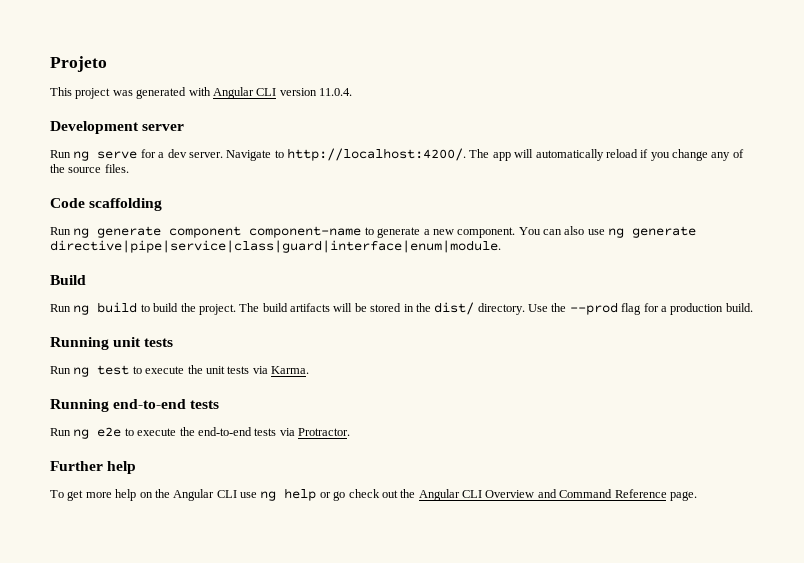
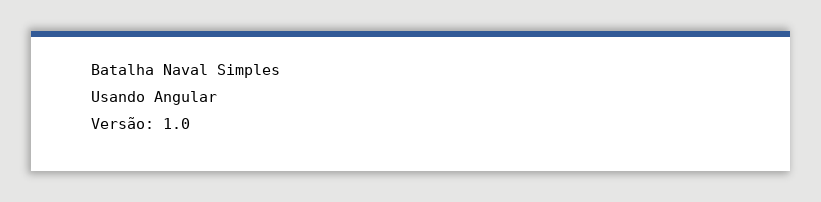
[50,56,107,72] [50,87,352,99] [50,121,185,134] [50,148,744,161] [50,164,129,173] [50,198,163,211] [50,226,697,238] [50,240,501,253] [50,275,86,285] [50,302,753,315] [50,337,174,350] [50,365,309,377] [50,399,220,412] [50,427,350,439] [50,461,137,474] [50,488,697,501] Projeto // This project was generated with Angular CLI version 11.0.4. // Development server // Run ng serve for a dev server. Navigate to http://localhost:4200/. The app will automatically reload if you change any of the source files. // Code scaffolding // Run ng generate component component-name to generate a new component. You can also use ng generate directive|pipe|service|class|guard|interface|enum|module. // Build // Run ng build to build the project. The build artifacts will be stored in the dist/ directory. Use the --prod flag for a production build. // Running unit tests // Run ng test to execute the unit tests via Karma. // Running end-to-end tests // Run ng e2e to execute the end-to-end tests via Protractor. // Further help // To get more help on the Angular CLI use ng help or go check out the Angular CLI Overview and Command Reference page. -> [91,64,280,78] [91,91,217,105] [91,117,190,129] Batalha Naval Simples // Usando Angular // Versão: 1.0

